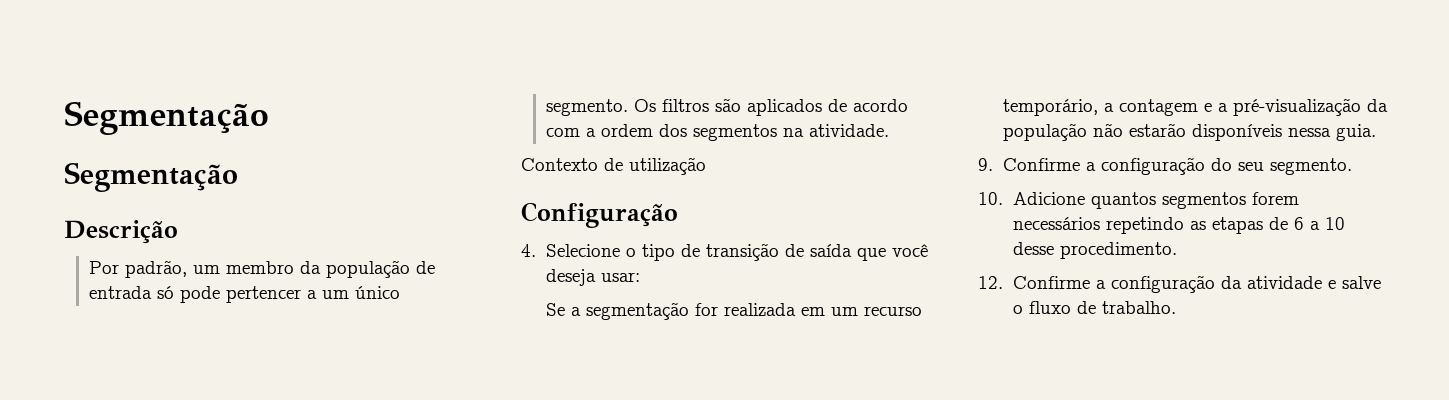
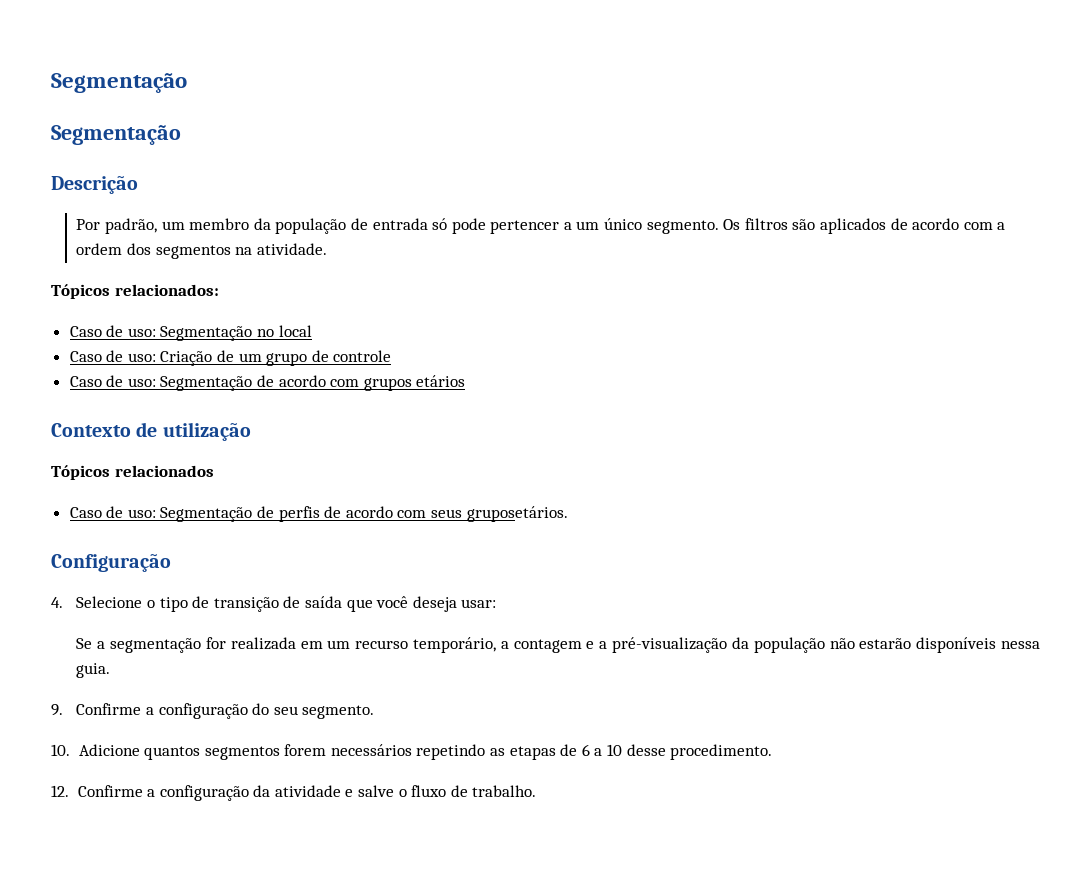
[521,157,706,175] Contexto de utilização -> [51,284,219,299] [69,325,312,341] [69,350,392,366] [69,375,466,391] [51,422,251,441] [51,465,214,480] [69,506,568,522] Tópicos relacionados: // Caso de uso: Segmentação no local // Caso de uso: Criação de um grupo de controle // Caso de uso: Segmentação de acordo com grupos etários // Contexto de utilização // Tópicos relacionados // Caso de uso: Segmentação de perfis de acordo com seus gruposetários.

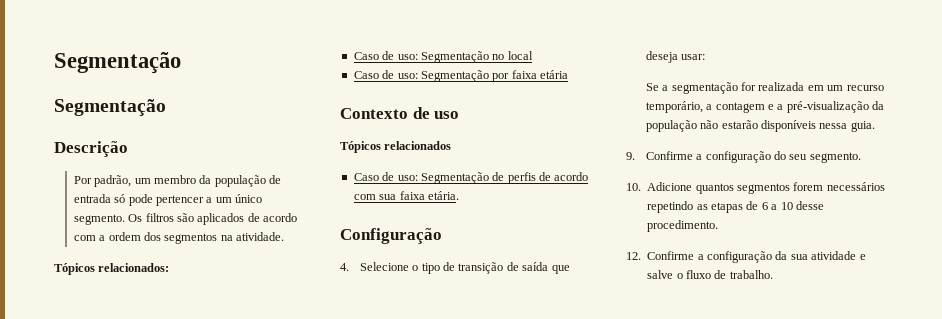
[69,350,392,366] [69,375,466,391] // Caso de uso: Criação de um grupo de controle // Caso de uso: Segmentação de acordo com grupos etários -> [353,70,568,82] // Caso de uso: Segmentação por faixa etária
[162,422,251,441] utilização -> [434,111,460,119] uso
[431,506,568,522] seus gruposetários. -> [379,191,459,200] sua faixa etária.
[376,596,409,608] você -> (570, 269) none
(271, 791) none -> [790,254,808,260] sua

